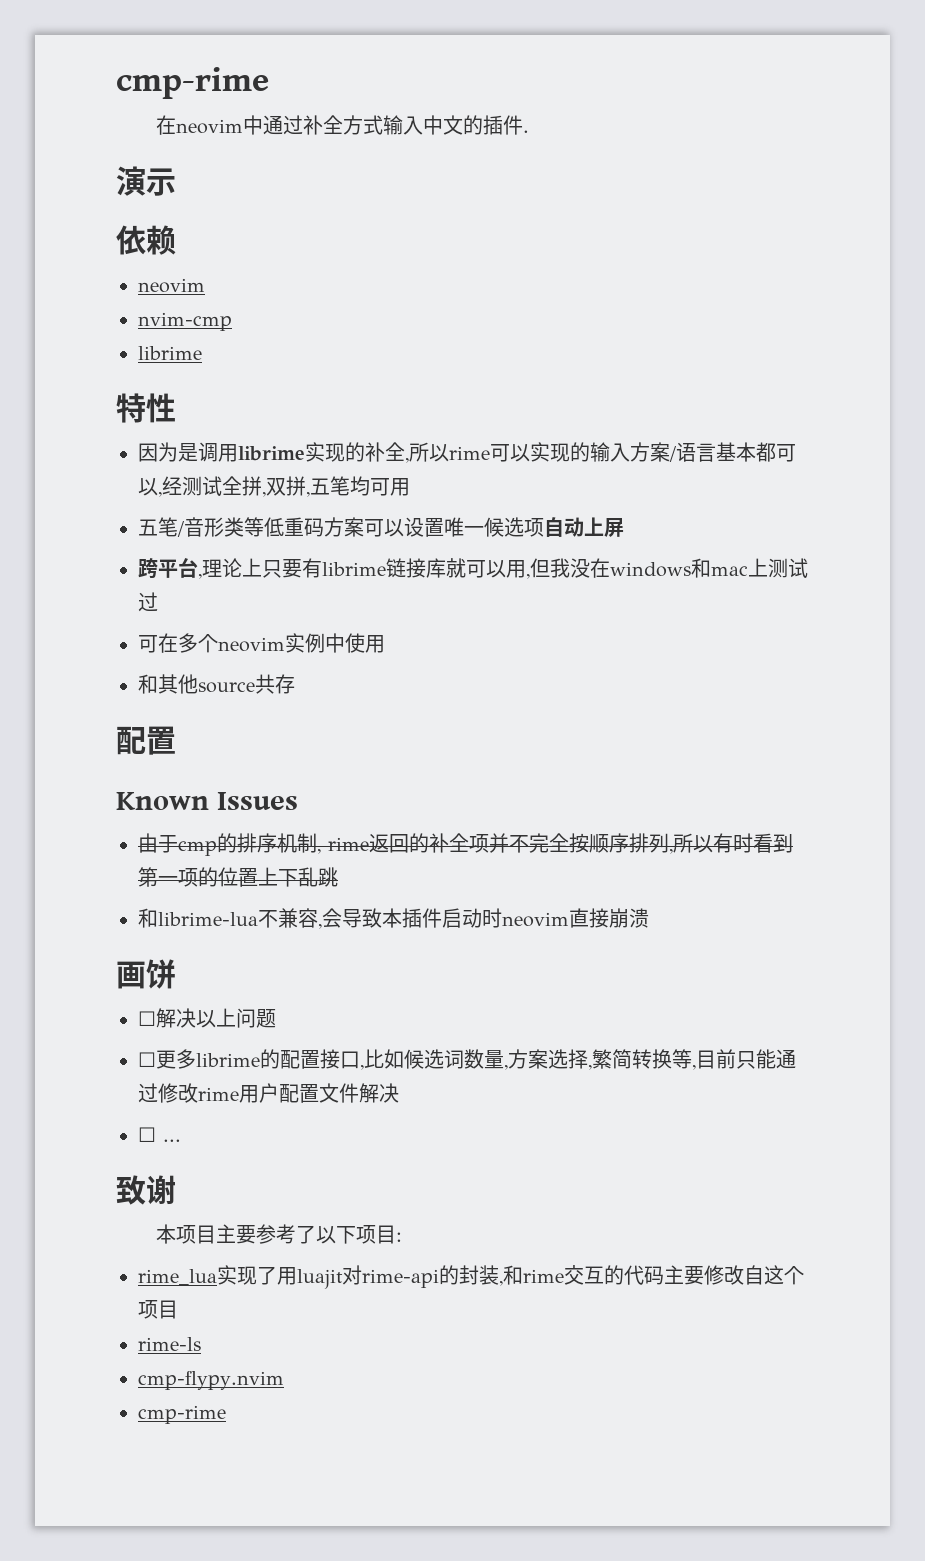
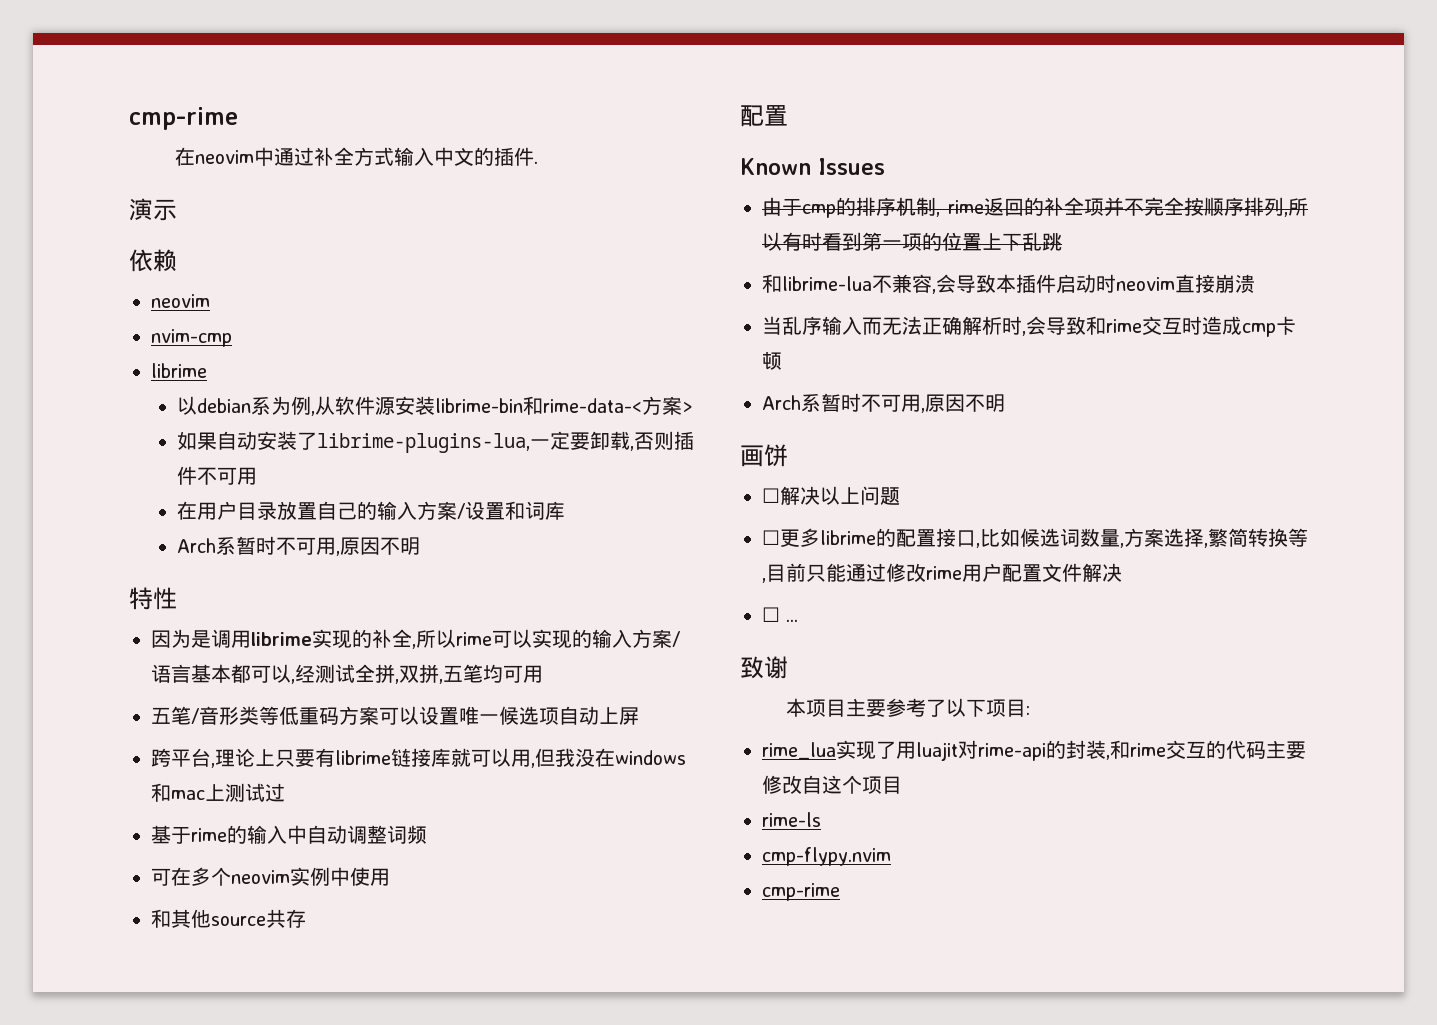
(202, 353) none -> [176,396,693,416] [176,431,694,453] [176,466,257,485] [176,501,565,520] [176,536,420,556] // 以debian系为例,从软件源安装librime-bin和rime-data-<方案> // 如果自动安装了librime-plugins-lua,一定要卸载,否则插件不可用 // 在用户目录放置自己的输入方案/设置和词库 // Arch系暂时不可用,原因不明
(158, 602) none -> [151,825,427,844] // 基于rime的输入中自动调整词频
(649, 918) none -> [762,316,1296,337] [762,351,782,370] [762,393,1005,413] // 当乱序输入而无法正确解析时,会导致和rime交互时造成cmp卡顿 // Arch系暂时不可用,原因不明

